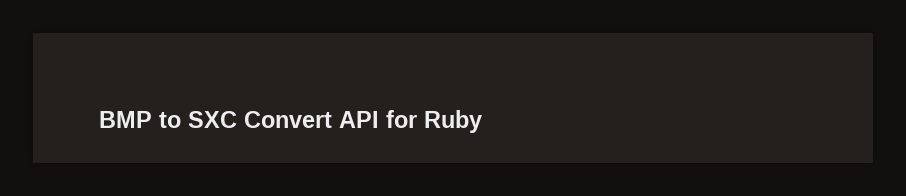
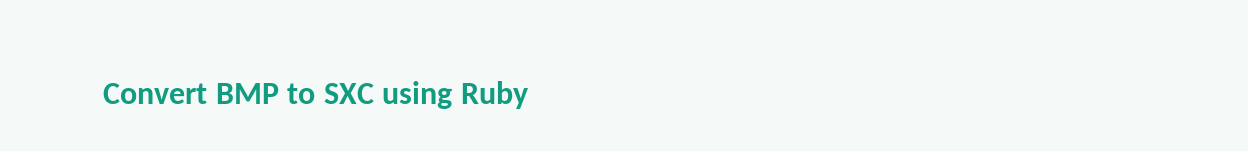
(99, 119) none -> [103,83,207,104] Convert
[244,110,417,128] Convert API for -> [382,81,453,109] using

